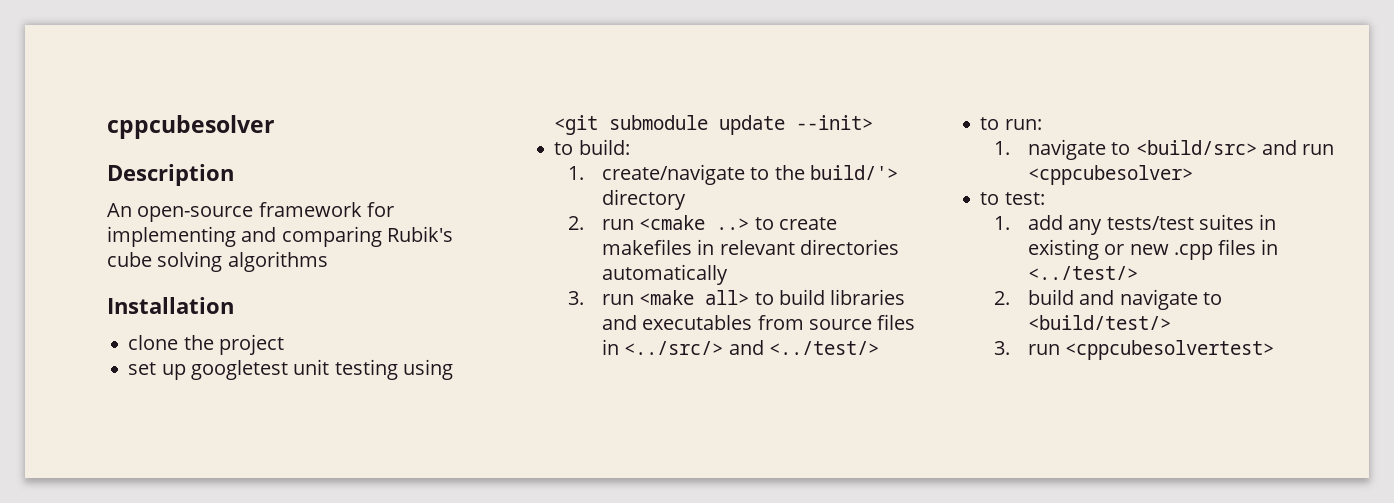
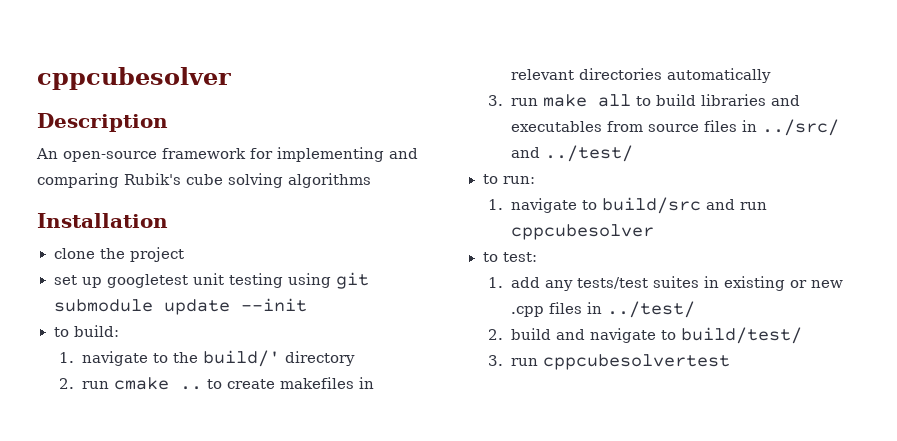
[554,115,599,135] <git -> [335,272,369,289] git
[796,115,874,130] --init> -> [240,298,307,312] --init
[602,164,746,185] create/navigate -> [81,351,148,366] navigate
[809,165,898,180] build/'> -> [202,350,280,367] build/'
[639,215,750,230] <cmake ..> -> [113,377,202,390] cmake ..
[639,290,750,305] <make all> -> [542,94,631,107] make all
[624,340,879,355] <../src/> and <../test/> -> [761,119,839,136] [510,145,633,162] ../src/ and ../test/
[1135,140,1257,155] <build/src> -> [601,197,701,214] build/src
[1028,165,1194,185] <cppcubesolver> -> [510,224,654,240] cppcubesolver
[1028,266,1139,280] <../test/> -> [606,301,695,318] ../test/
[1028,315,1172,330] [993,340,1275,360] <build/test/> // 3. run <cppcubesolvertest> -> [680,327,802,344] [488,354,730,370] build/test/ // 3. run cppcubesolvertest

